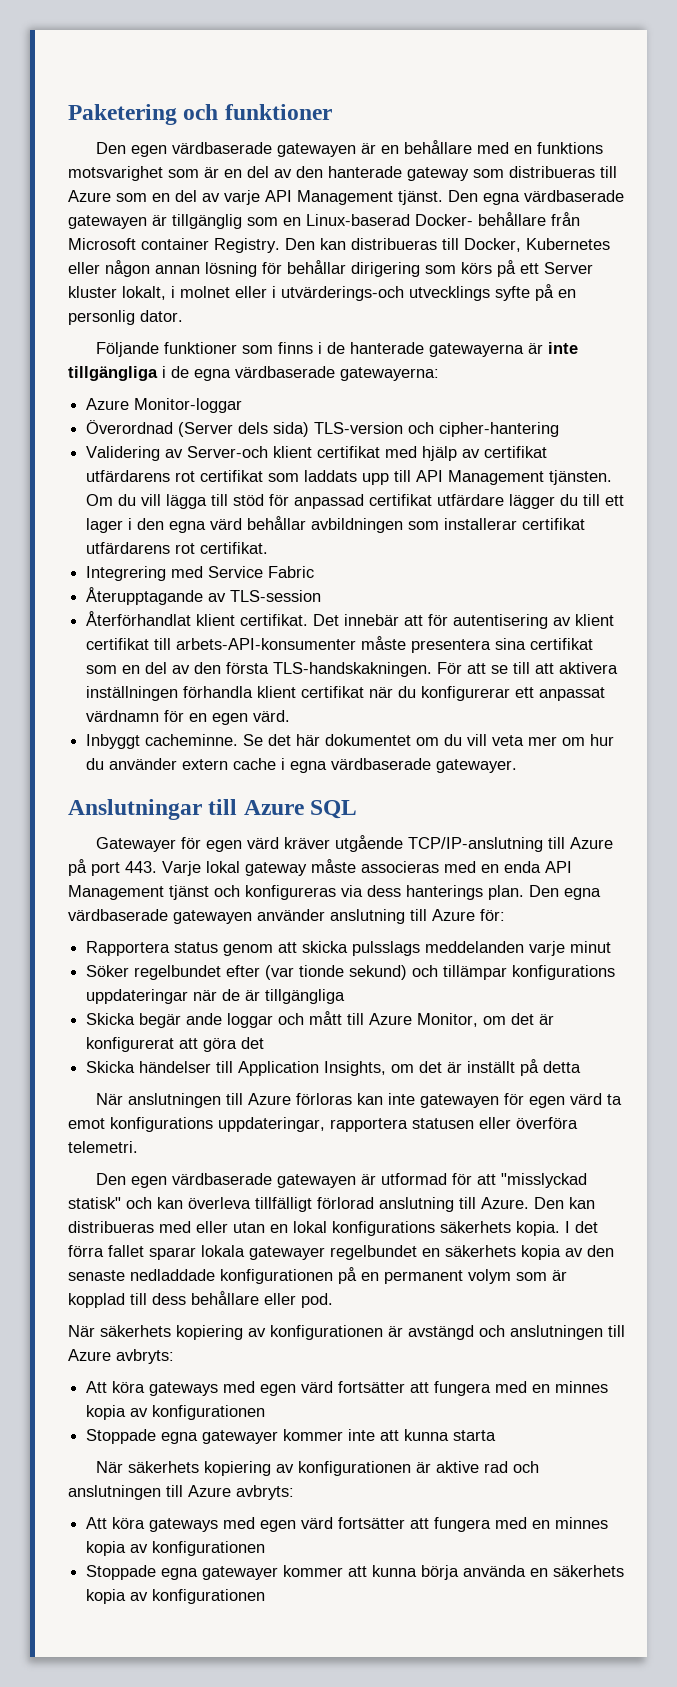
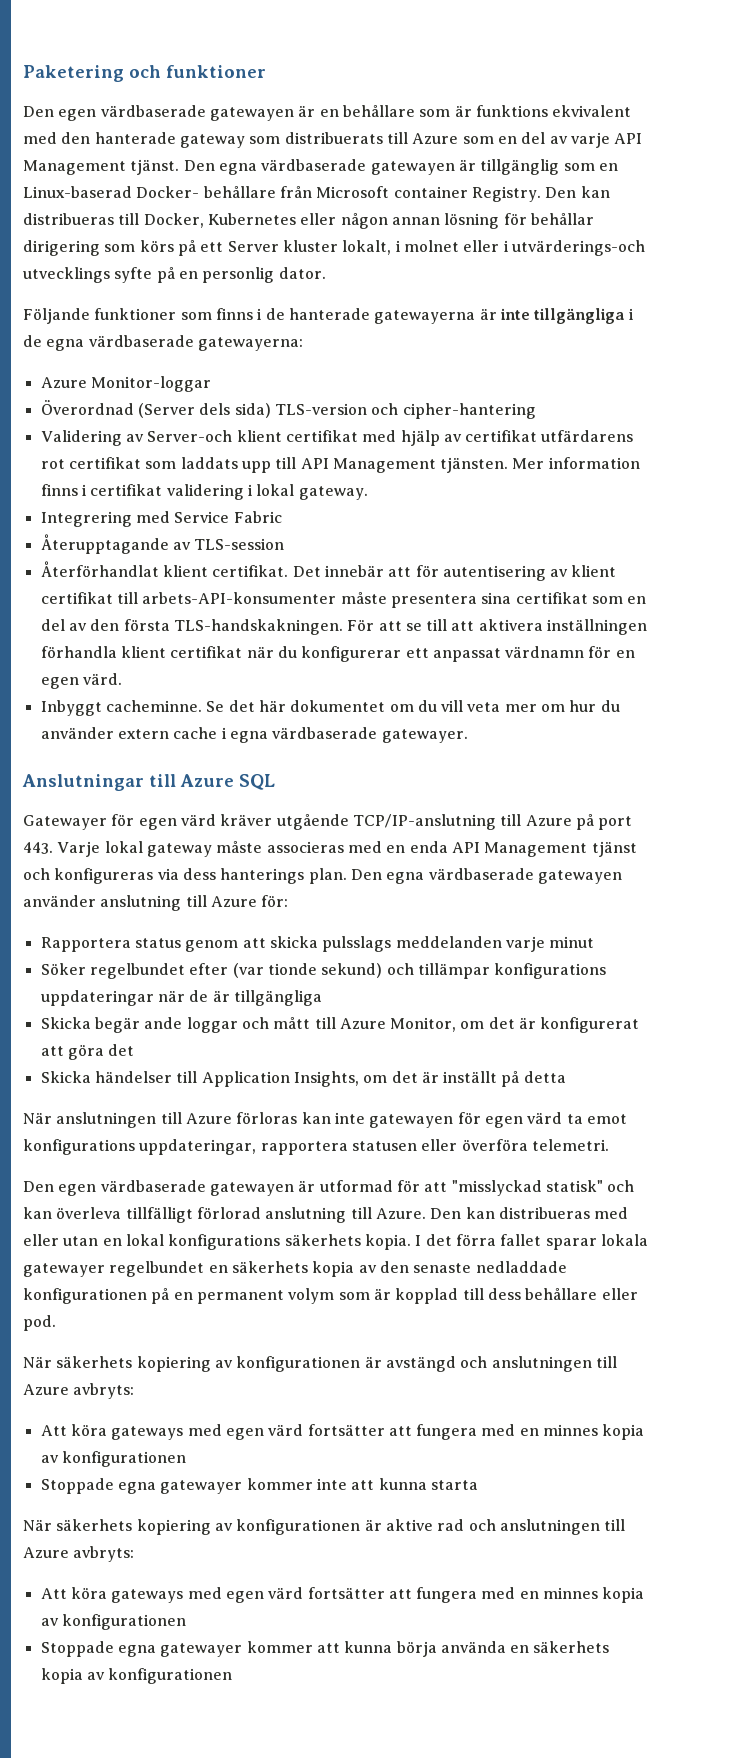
[476,142,603,154] [68,166,292,181] med en funktions motsvarighet som är en del av -> [419,105,632,117] [23,132,57,144] som är funktions ekvivalent med
[509,166,595,178] distribueras -> [284,132,383,144] distribuerats
[86,494,625,509] [86,516,586,533] [86,542,269,554] Om du vill lägga till stöd för anpassad certifikat utfärdare lägger du till ett lager i den egna värd behållar avbildningen som installerar certifikat utfärdarens rot certifikat. -> [512,457,640,469] [40,484,368,500] Mer information finns i certifikat validering i lokal gateway.

